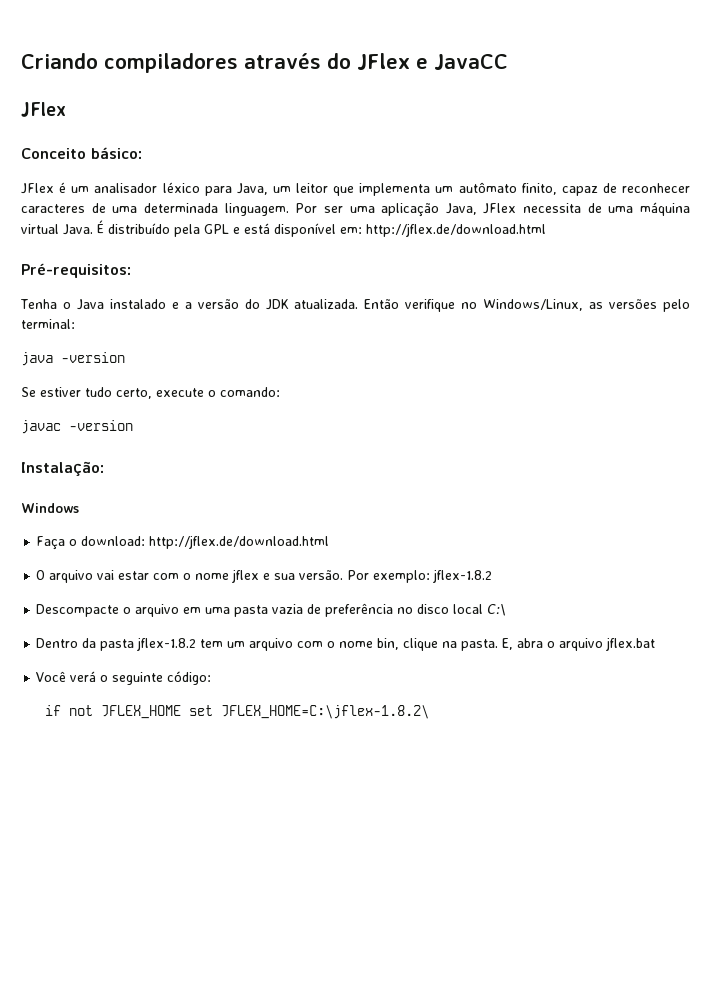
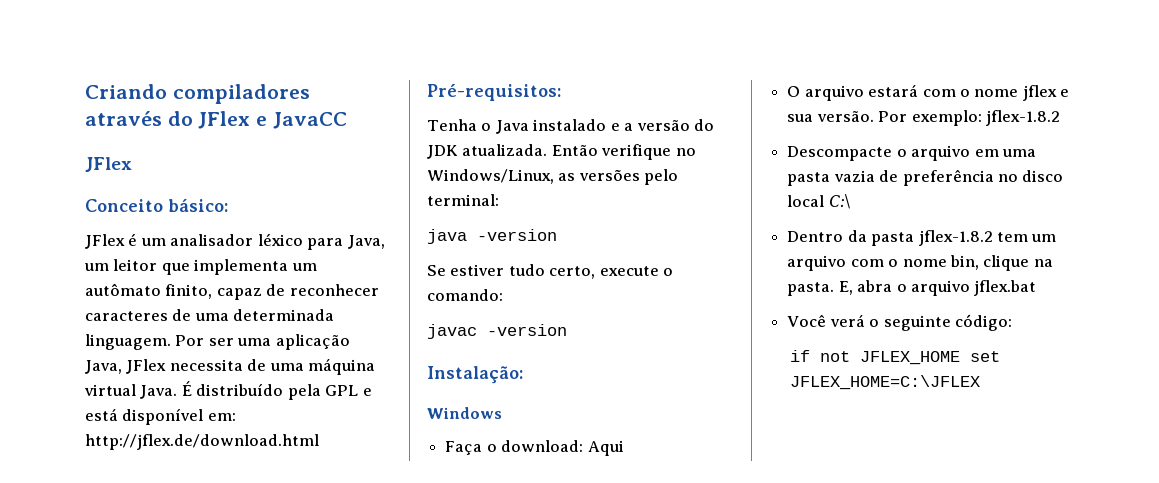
[149,535,330,549] http://jflex.de/download.html -> [587,440,624,456] Aqui
[97,570,150,580] vai estar -> [868,84,919,97] estará
[221,705,430,719] JFLEX_HOME=C:\jflex-1.8.2\ -> [789,375,980,390] JFLEX_HOME=C:\JFLEX

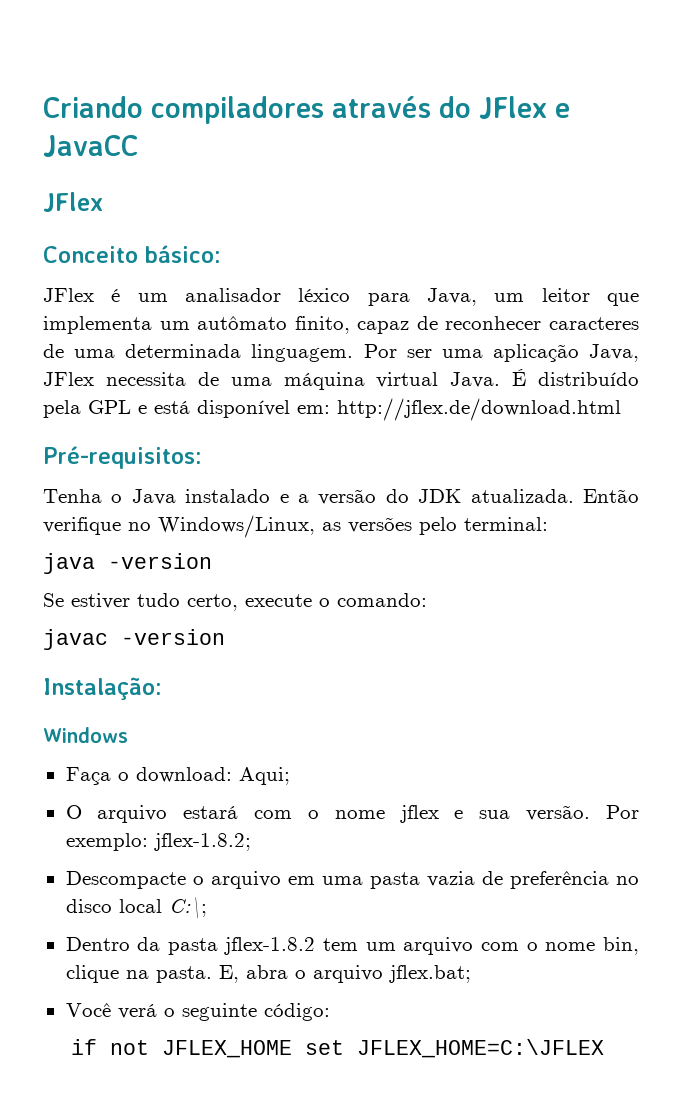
[587,440,624,456] Aqui -> [238,767,290,785] Aqui;
[985,110,1060,126] jflex-1.8.2 -> [153,833,251,851] jflex-1.8.2;
[828,194,851,209] C:\ -> [168,897,207,919] C:\;
[974,280,1037,296] jflex.bat -> [388,965,471,983] jflex.bat;

